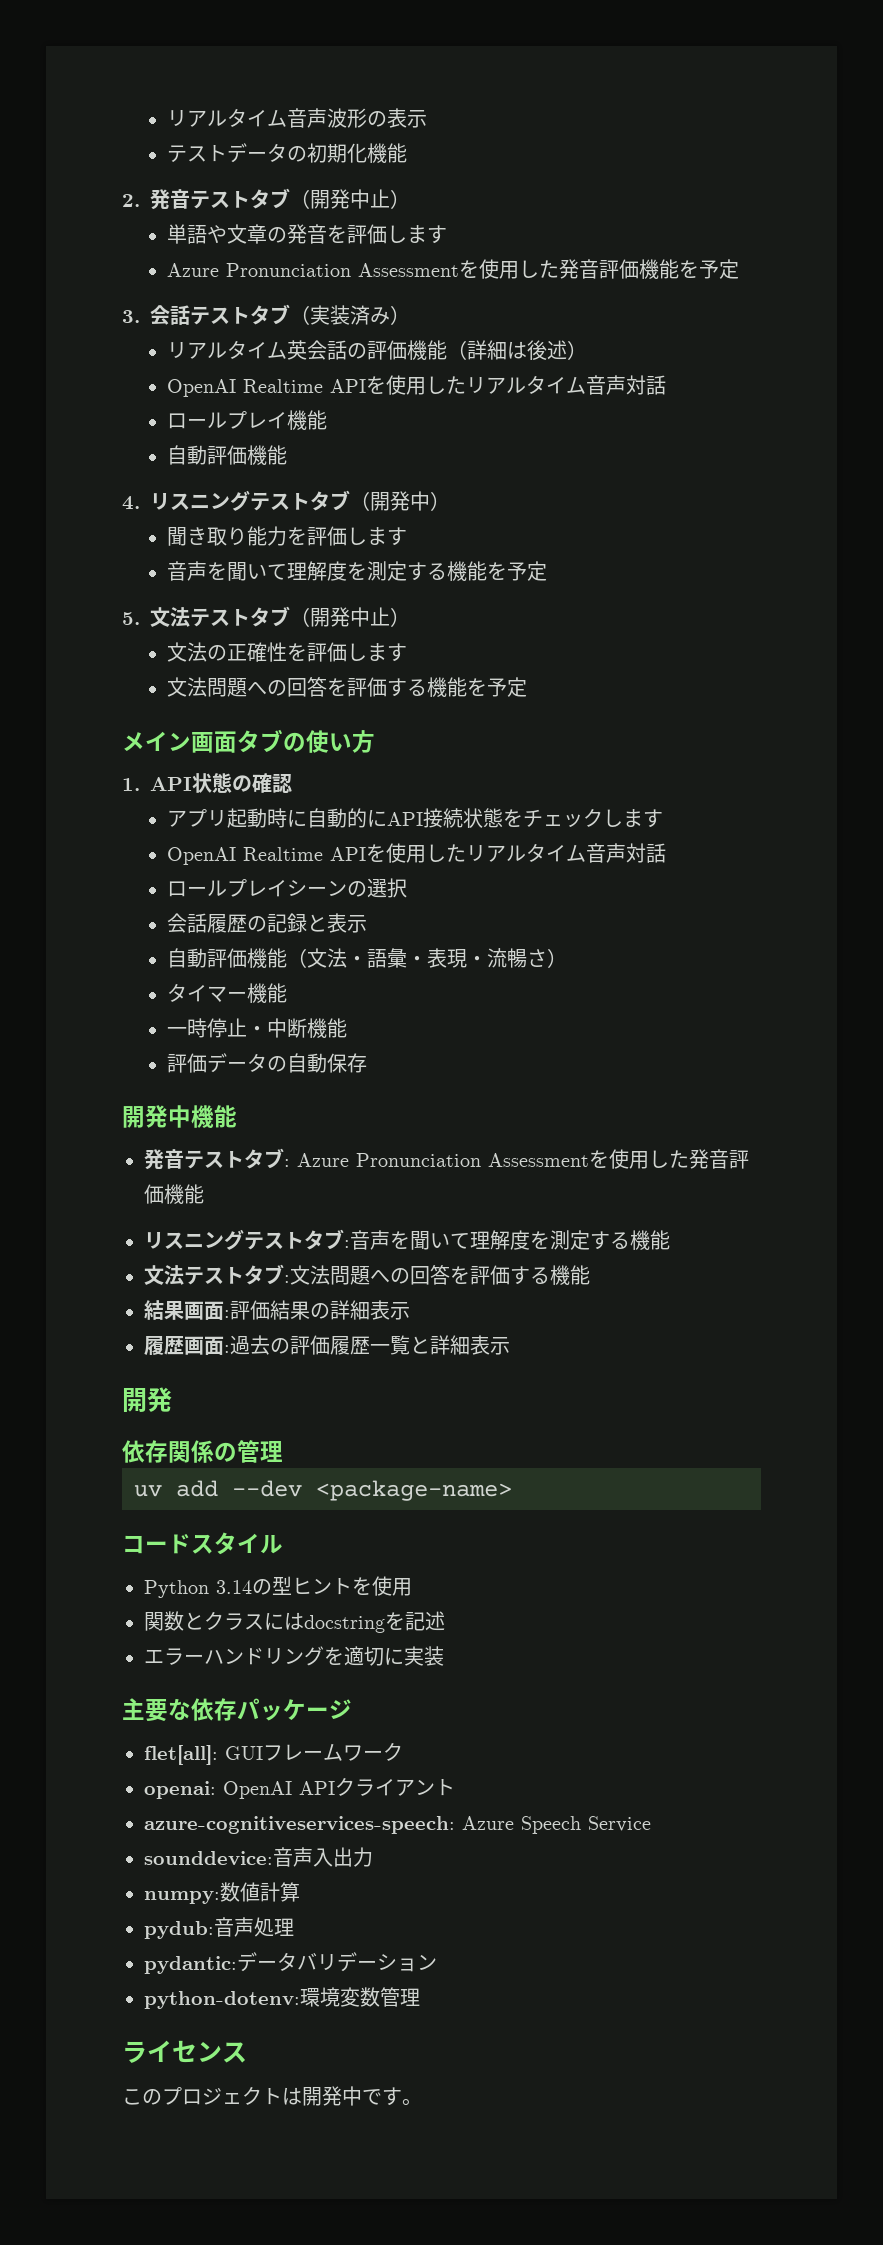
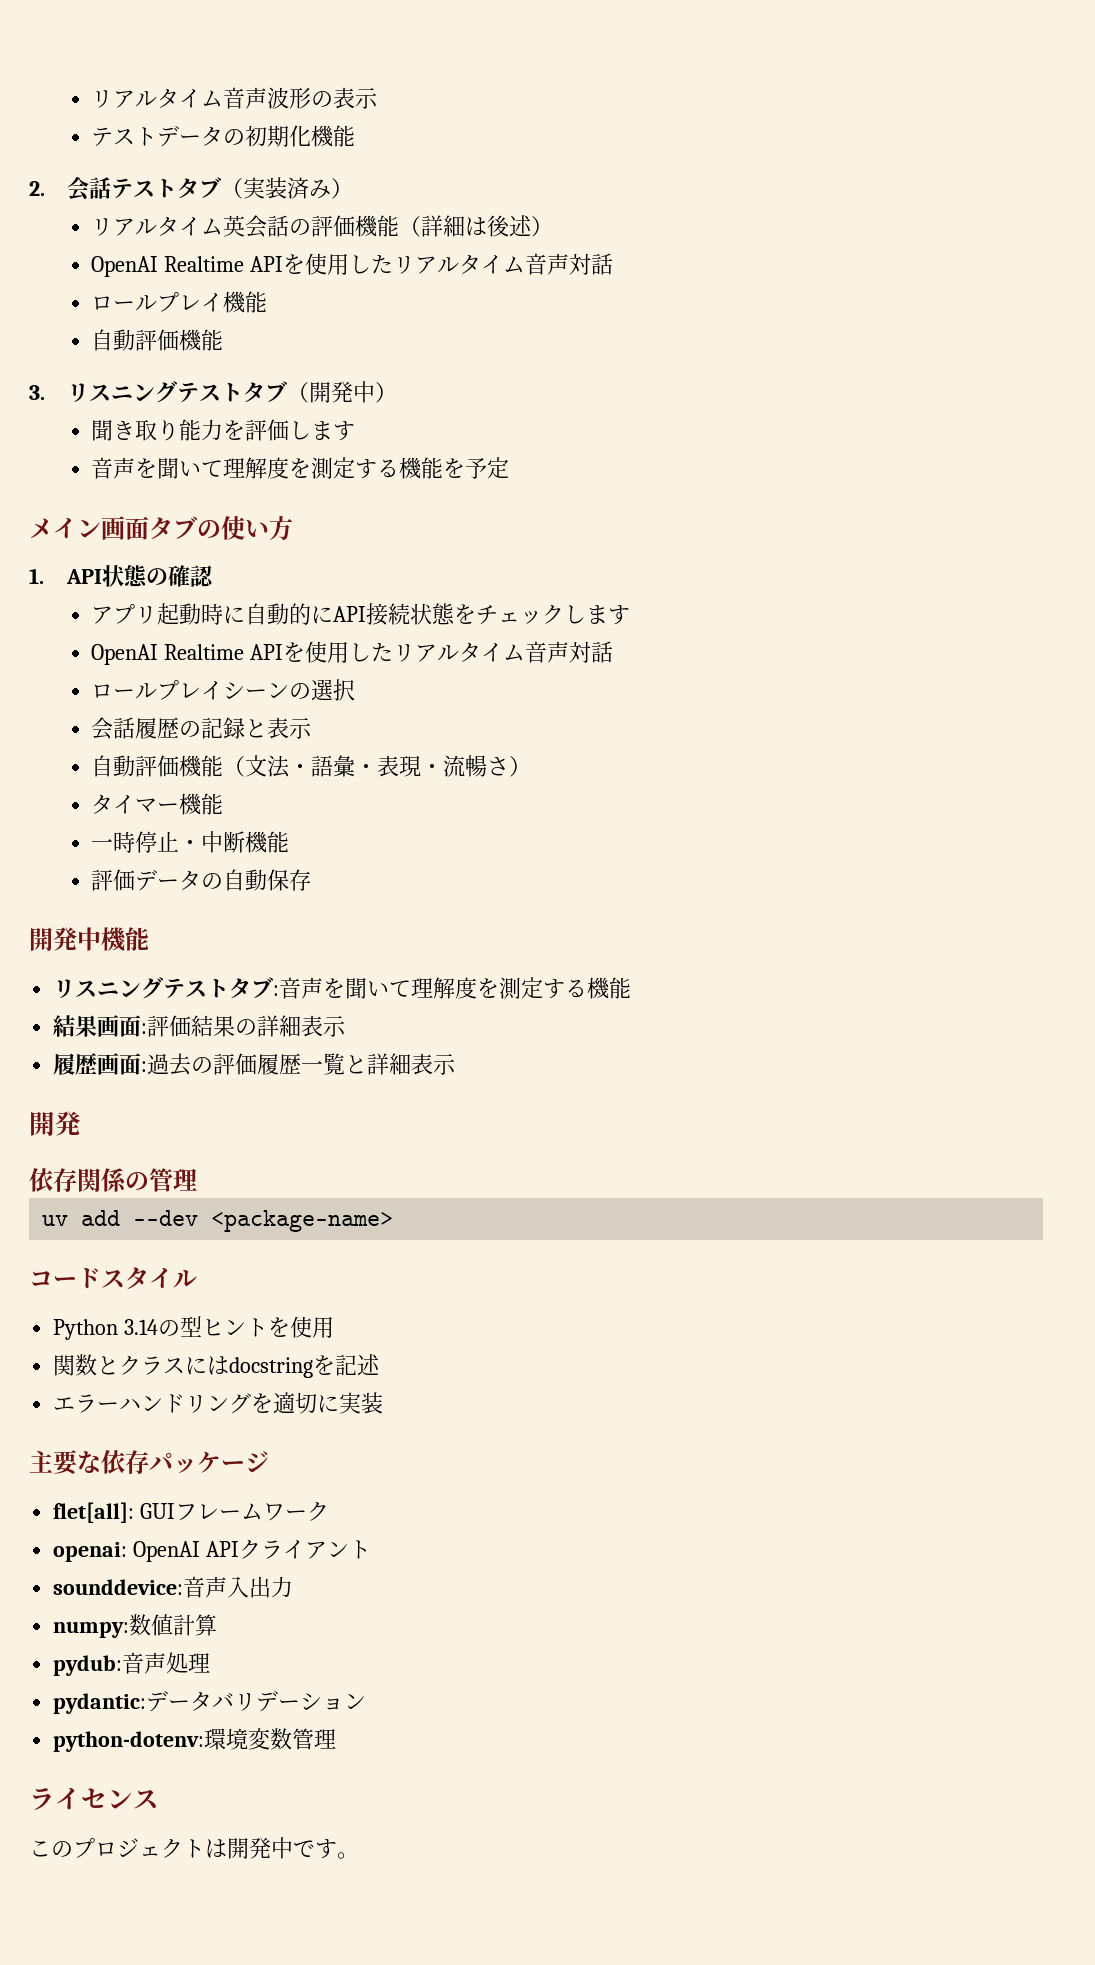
[150,188,410,210] [167,224,448,244] [167,259,740,279] [122,310,140,323] 発音テストタブ（開発中止） // 単語や文章の発音を評価します // Azure Pronunciation Assessmentを使用した発音評価機能を予定 // 3. -> (45, 188) none
[122,496,140,510] 4. -> [29,385,45,400] 3.
[122,606,410,627] [167,642,408,662] [167,677,528,697] // 5.文法テストタブ（開発中止） // 文法の正確性を評価します // 文法問題への回答を評価する機能を予定 -> (510, 468) none
[144,1148,749,1170] [144,1184,204,1204] // 発音テストタブ: Azure Pronunciation Assessmentを使用した発音評価機能 -> (149, 939) none
[144,1264,590,1285] // 文法テストタブ:文法問題への回答を評価する機能 -> (632, 988) none
[144,1816,651,1834] // azure-cognitiveservices-speech: Azure Speech Service -> (372, 1549) none

